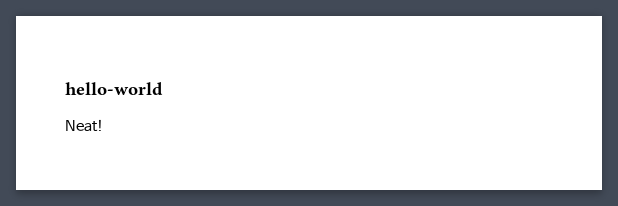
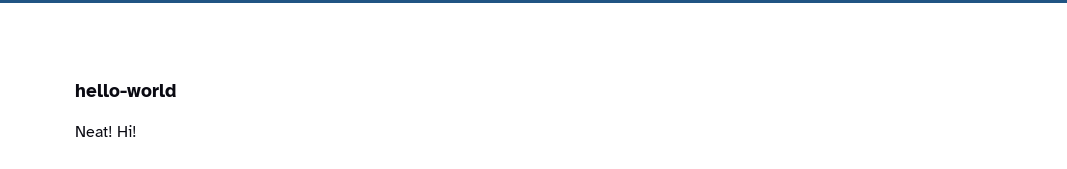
(104, 125) none -> [117,125,138,137] Hi!

